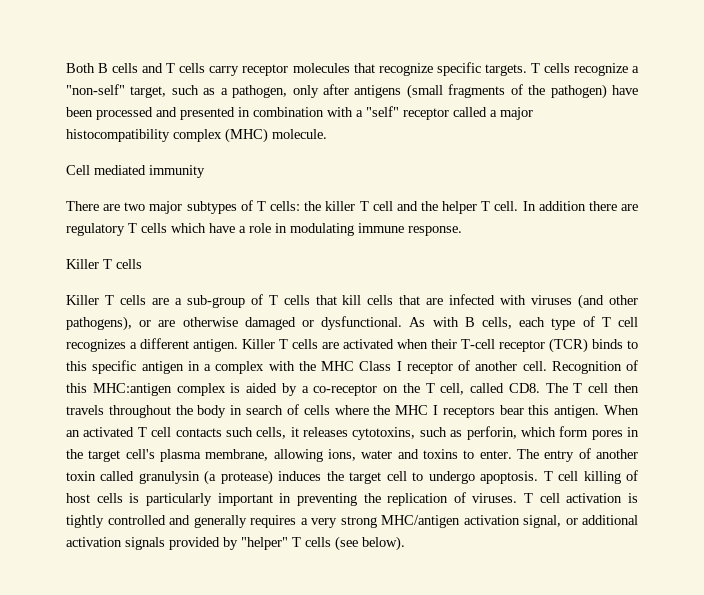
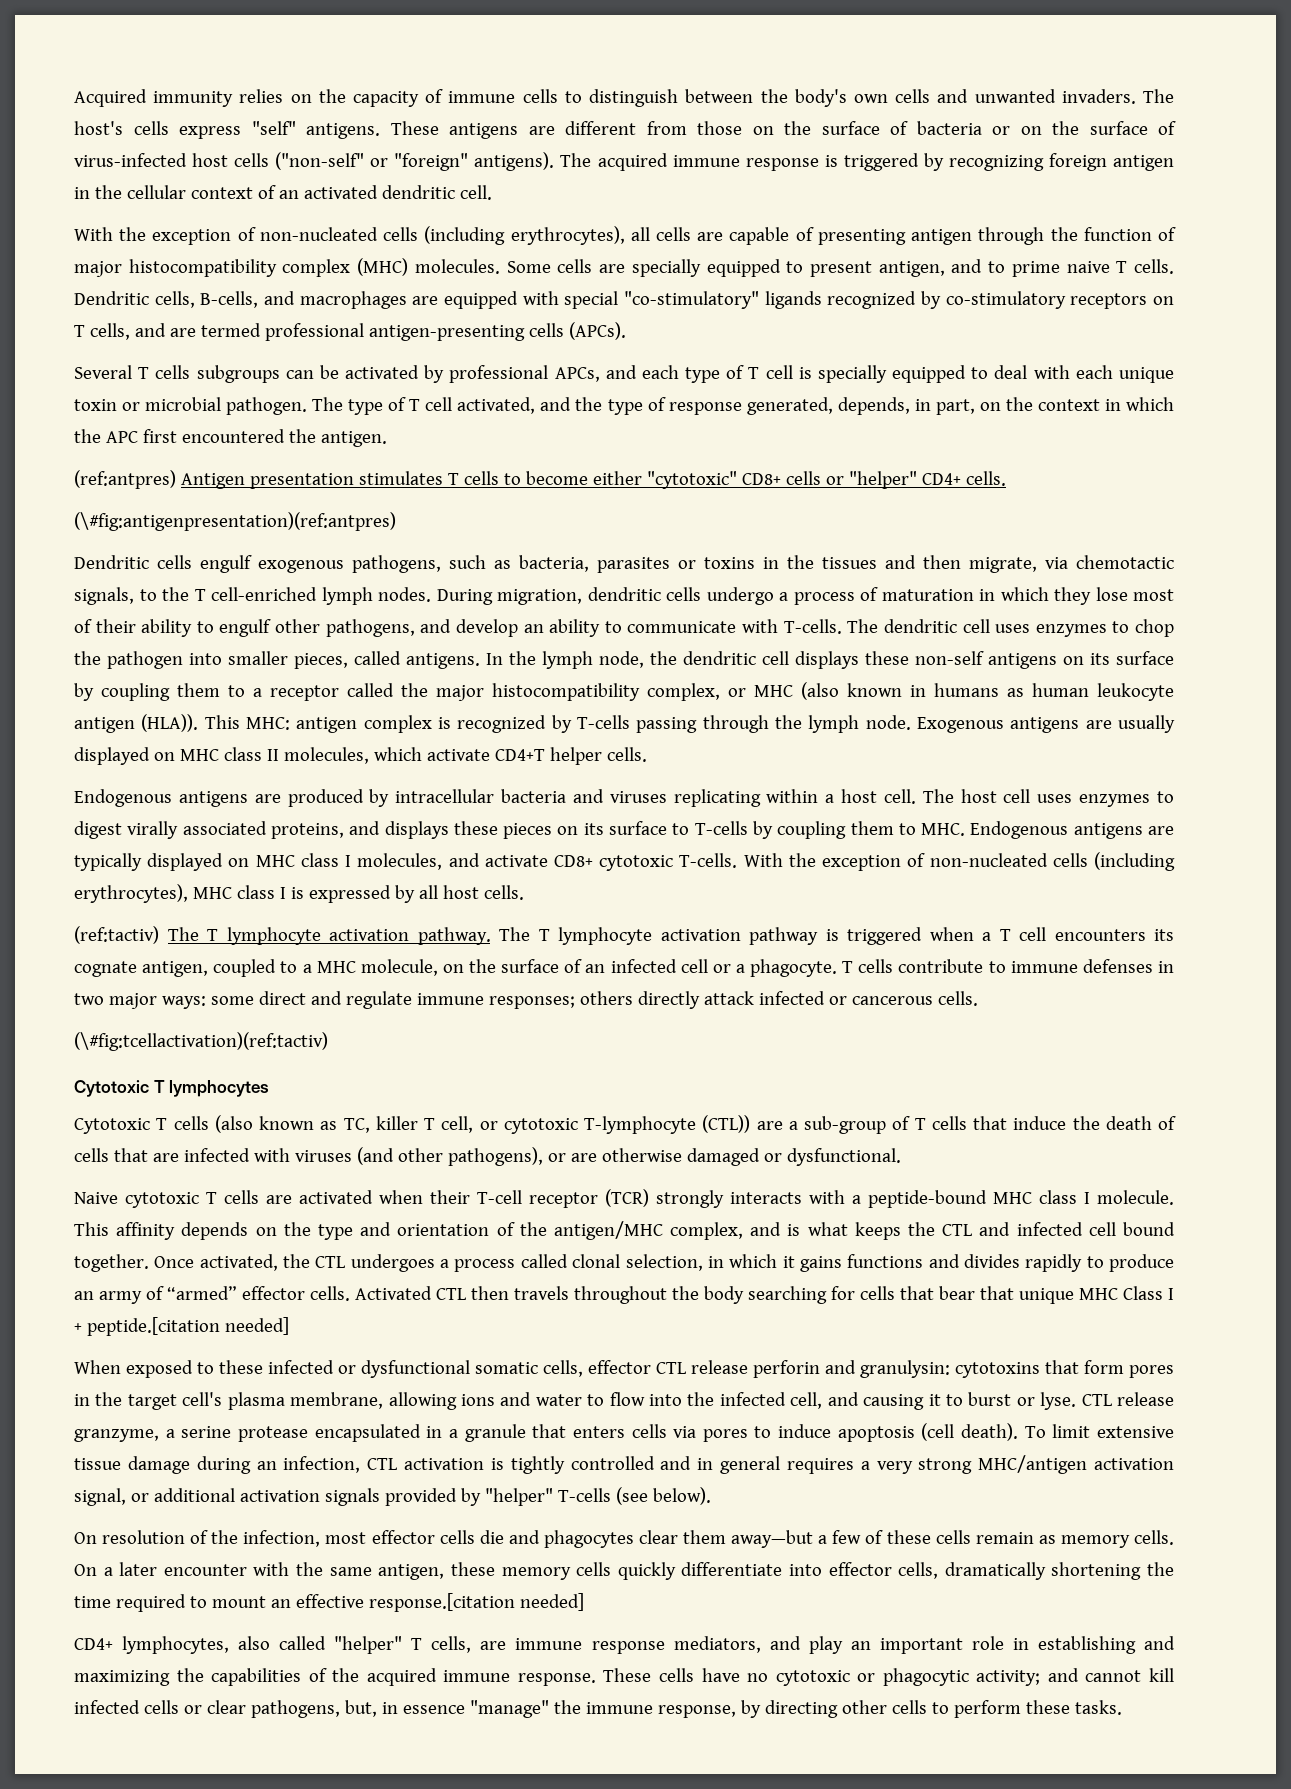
[66,62,639,76] [66,84,639,99] [66,106,533,120] [66,128,327,143] [66,165,205,178] [66,200,638,214] [66,223,462,236] [66,259,142,269] [66,295,146,305] Both B cells and T cells carry receptor molecules that recognize specific targets. T cells recognize a "non-self" target, such as a pathogen, only after antigens (small fragments of the pathogen) have been processed and presented in combination with a "self" receptor called a major histocompatibility complex (MHC) molecule. // Cell mediated immunity // There are two major subtypes of T cells: the killer T cell and the helper T cell. In addition there are regulatory T cells which have a role in modulating immune response. // Killer T cells // Killer T cells -> [74,89,1174,107] [74,121,1176,139] [74,152,1174,171] [74,185,492,200] [74,226,1176,245] [74,258,1174,277] [74,291,1174,309] [74,322,626,341] [74,365,1174,383] [74,397,1175,415] [74,429,387,447] [74,470,1006,489] [74,512,396,531] [74,555,1174,573] [74,587,1174,605] [74,619,1174,637] [74,651,1174,669] [74,682,1174,701] [74,714,1176,733] [74,747,647,765] [74,789,1175,807] [74,821,1174,839] [74,852,1175,871] [74,884,524,903] [74,926,1174,945] [74,959,1175,977] [74,991,978,1009] [74,1032,328,1051] [74,1080,270,1097] [74,1115,751,1134] Acquired immunity relies on the capacity of immune cells to distinguish between the body's own cells and unwanted invaders. The host's cells express "self" antigens. These antigens are different from those on the surface of bacteria or on the surface of virus-infected host cells ("non-self" or "foreign" antigens). The acquired immune response is triggered by recognizing foreign antigen in the cellular context of an activated dendritic cell. // With the exception of non-nucleated cells (including erythrocytes), all cells are capable of presenting antigen through the function of major histocompatibility complex (MHC) molecules. Some cells are specially equipped to present antigen, and to prime naive T cells. Dendritic cells, B-cells, and macrophages are equipped with special "co-stimulatory" ligands recognized by co-stimulatory receptors on T cells, and are termed professional antigen-presenting cells (APCs). // Several T cells subgroups can be activated by professional APCs, and each type of T cell is specially equipped to deal with each unique toxin or microbial pathogen. The type of T cell activated, and the type of response generated, depends, in part, on the context in which the APC first encountered the antigen. // (ref:antpres) Antigen presentation stimulates T cells to become either "cytotoxic" CD8+ cells or "helper" CD4+ cells. // (\#fig:antigenpresentation)(ref:antpres) // Dendritic cells engulf exogenous pathogens, such as bacteria, parasites or toxins in the tissues and then migrate, via chemotactic signals, to the T cell-enriched lymph nodes. During migration, dendritic cells undergo a process of maturation in which they lose most of their ability to engulf other pathogens, and develop an ability to communicate with T-cells. The dendritic cell uses enzymes to chop the pathogen into smaller pieces, called antigens. In the lymph node, the dendritic cell displays these non-self antigens on its surface by coupling them to a receptor called the major histocompatibility complex, or MHC (also known in humans as human leukocyte antigen (HLA)). This MHC: antigen complex is recognized by T-cells passing through the lymph node. Exogenous antigens are usually displayed on MHC class II molecules, which activate CD4+T helper cells. // Endogenous antigens are produced by intracellular bacteria and viruses replicating within a host cell. The host cell uses enzymes to digest virally associated proteins, and displays these pieces on its surface to T-cells by coupling them to MHC. Endogenous antigens are typically displayed on MHC class I molecules, and activate CD8+ cytotoxic T-cells. With the exception of non-nucleated cells (including erythrocytes), MHC class I is expressed by all host cells. // (ref:tactiv) The T lymphocyte activation pathway. The T lymphocyte activation pathway is triggered when a T cell encounters its cognate antigen, coupled to a MHC molecule, on the surface of an infected cell or a phagocyte. T cells contribute to immune defenses in two major ways: some direct and regulate immune responses; others directly attack infected or cancerous cells. // (\#fig:tcellactivation)(ref:tactiv) // Cytotoxic T lymphocytes // Cytotoxic T cells (also known as TC, killer T cell, or cytotoxic T-lymphocyte (CTL))
[342,295,362,305] kill -> [1013,1116,1176,1130] induce the death of
[409,316,638,330] [66,338,275,352] As with B cells, each type of T cell recognizes a different antigen. Killer -> [74,1192,199,1208] // Naive cytotoxic
[592,339,638,349] [66,360,638,374] [66,383,609,396] binds to this specific antigen in a complex with the MHC Class I receptor of another cell. Recognition of this MHC:antigen complex is aided by a co-receptor on the T cell, called CD8. The T cell -> [656,1190,1174,1208] [74,1221,1175,1240] [74,1254,1175,1272] [74,1286,466,1304] strongly interacts with a peptide-bound MHC class I molecule. This affinity depends on the type and orientation of the antigen/MHC complex, and is what keeps the CTL and infected cell bound together. Once activated, the CTL undergoes a process called clonal selection, in which it gains functions and divides rapidly to produce an army of “armed” effector cells. Activated CTL
[230,404,639,418] [66,426,556,440] in search of cells where the MHC I receptors bear this antigen. When an activated T cell contacts such cells, it releases cytotoxins, such as perforin, which -> [748,1286,1174,1304] [74,1317,289,1336] [74,1360,1079,1378] searching for cells that bear that unique MHC Class I + peptide.[citation needed] // When exposed to these infected or dysfunctional somatic cells, effector CTL release perforin and granulysin: cytotoxins that
[328,448,638,462] [66,470,638,485] [66,492,560,506] ions, water and toxins to enter. The entry of another toxin called granulysin (a protease) induces the target cell to undergo apoptosis. T cell killing of host cells is particularly important in preventing the replication of viruses. T cell -> [460,1392,1174,1410] [74,1423,1174,1442] [74,1456,398,1474] ions and water to flow into the infected cell, and causing it to burst or lyse. CTL release granzyme, a serine protease encapsulated in a granule that enters cells via pores to induce apoptosis (cell death). To limit extensive tissue damage during an infection, CTL
[193,515,247,528] generally -> [697,1456,780,1474] in general
[292,537,331,547] T cells -> [557,1488,611,1502] T-cells
(405, 543) none -> [74,1530,1174,1548] [74,1562,1174,1580] [74,1593,584,1612] [74,1636,1175,1654] [74,1668,1174,1686] [74,1700,1122,1718] // On resolution of the infection, most effector cells die and phagocytes clear them away—but a few of these cells remain as memory cells. On a later encounter with the same antigen, these memory cells quickly differentiate into effector cells, dramatically shortening the time required to mount an effective response.[citation needed] // CD4+ lymphocytes, also called "helper" T cells, are immune response mediators, and play an important role in establishing and maximizing the capabilities of the acquired immune response. These cells have no cytotoxic or phagocytic activity; and cannot kill infected cells or clear pathogens, but, in essence "manage" the immune response, by directing other cells to perform these tasks.

